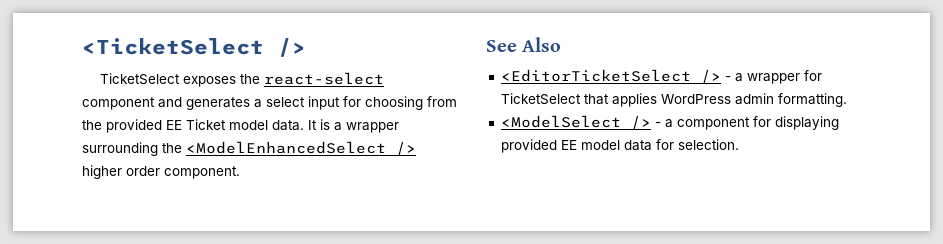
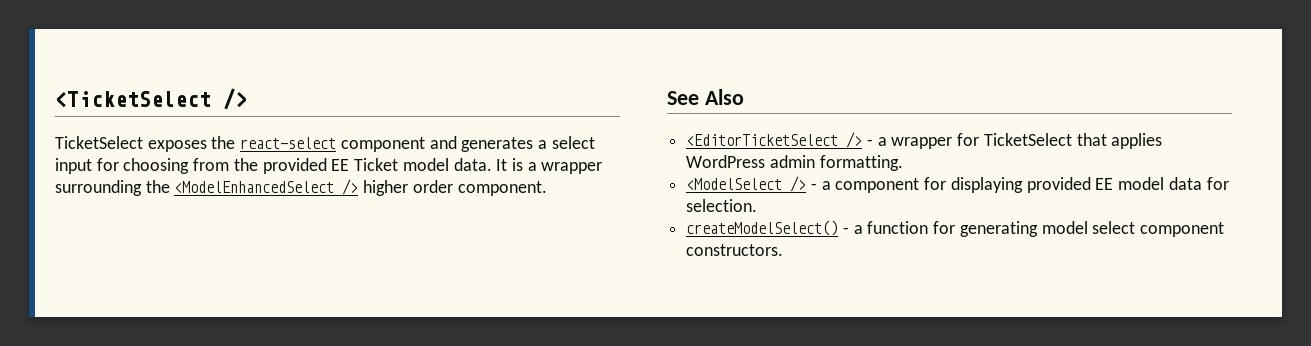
(739, 144) none -> [686,220,1225,237] [686,244,784,256] // createModelSelect() - a function for generating model select component constructors.

